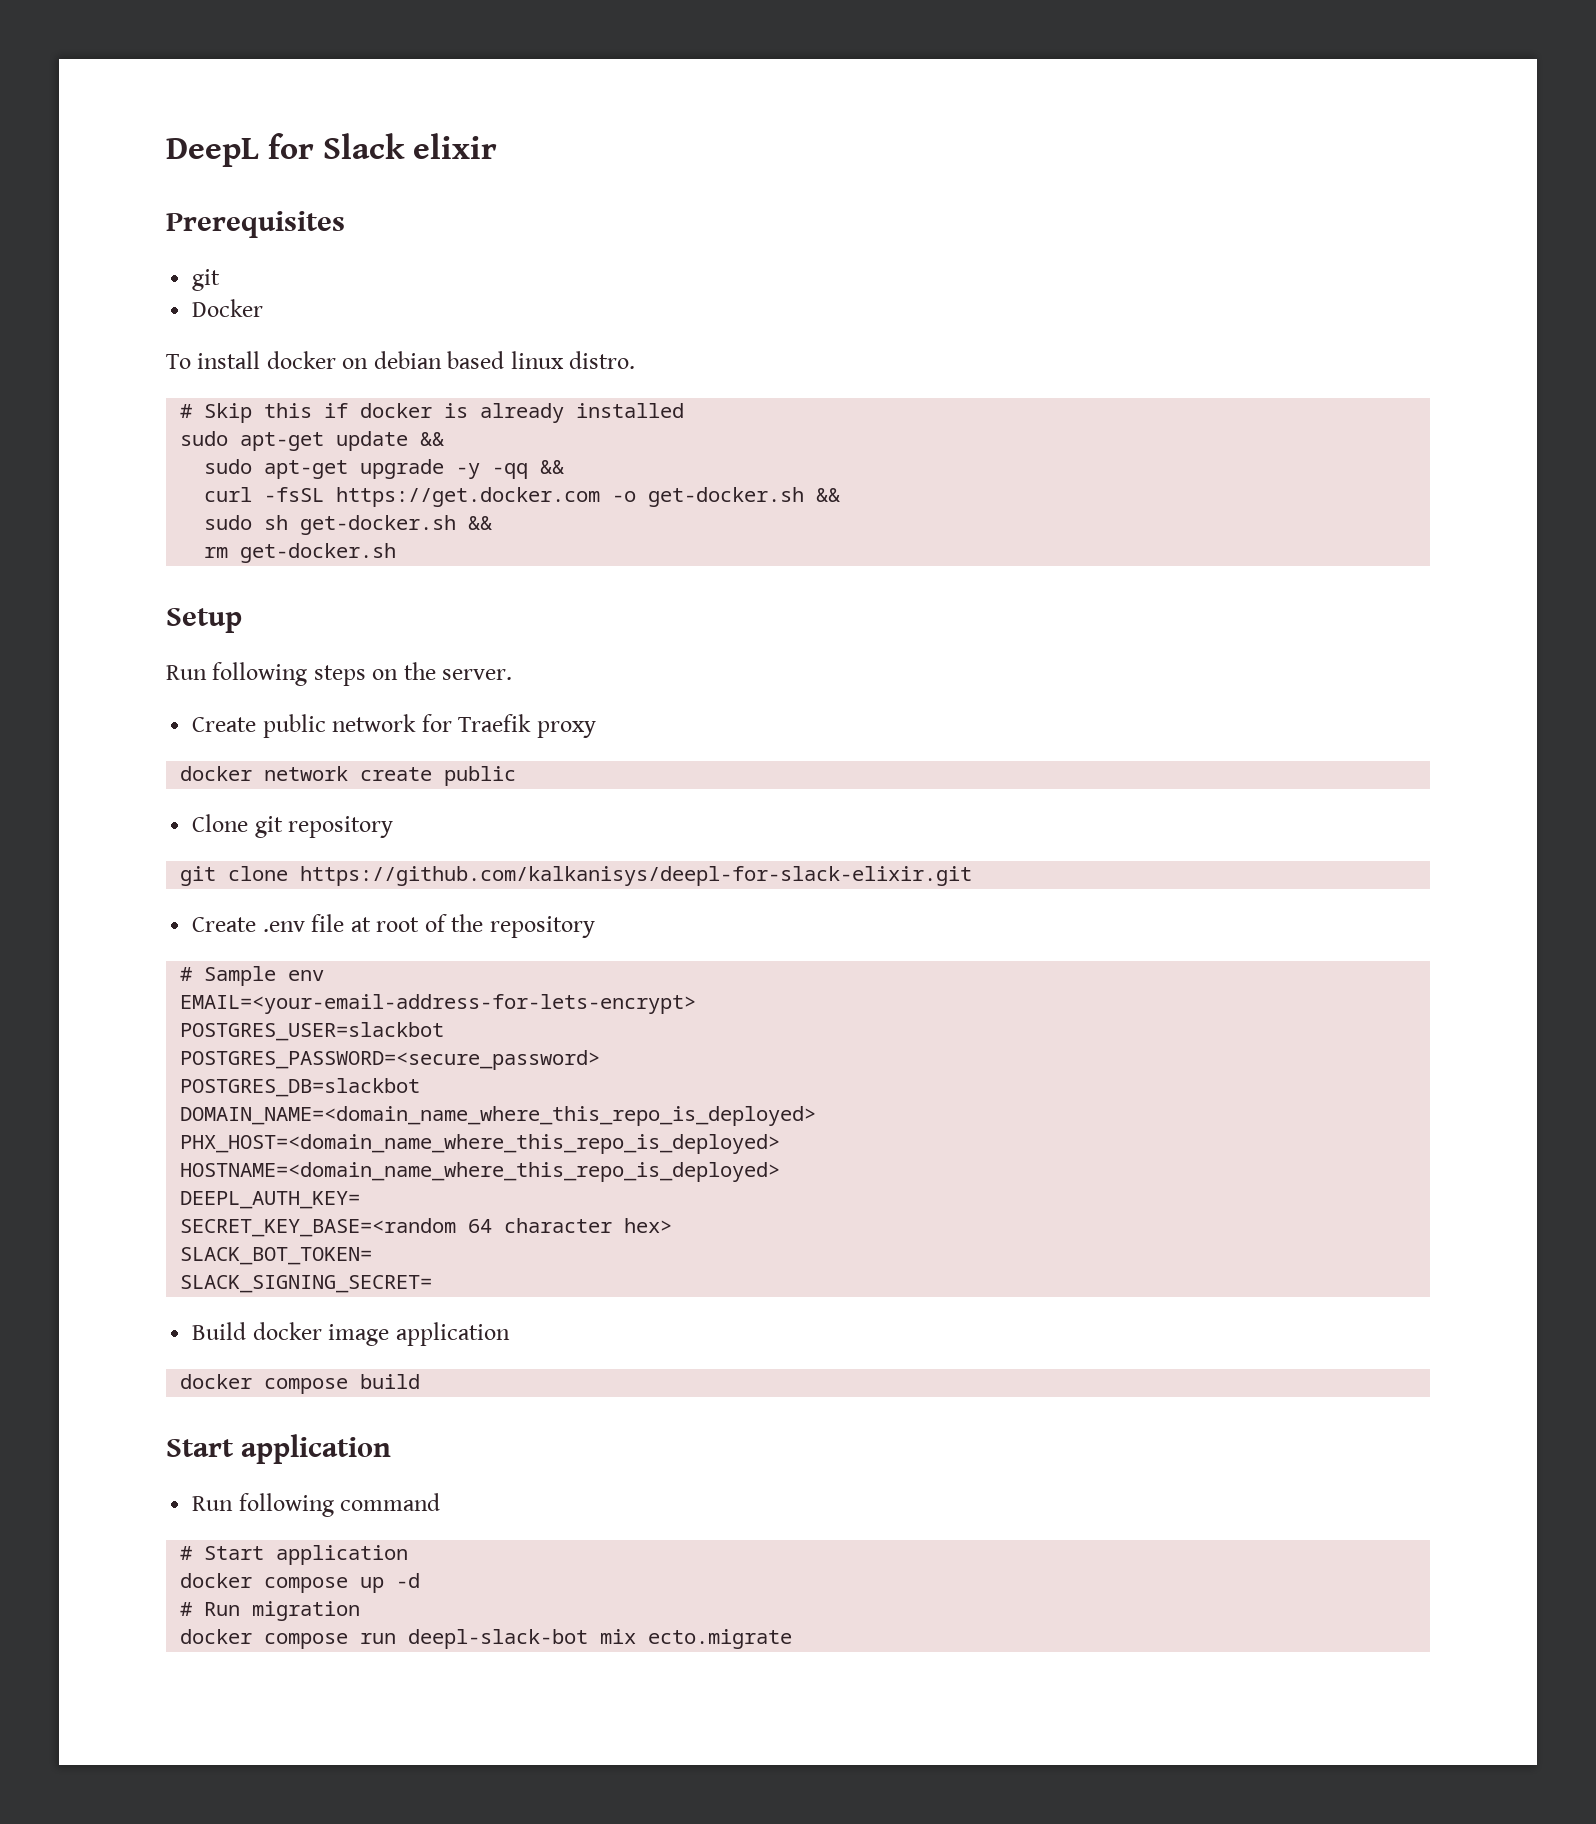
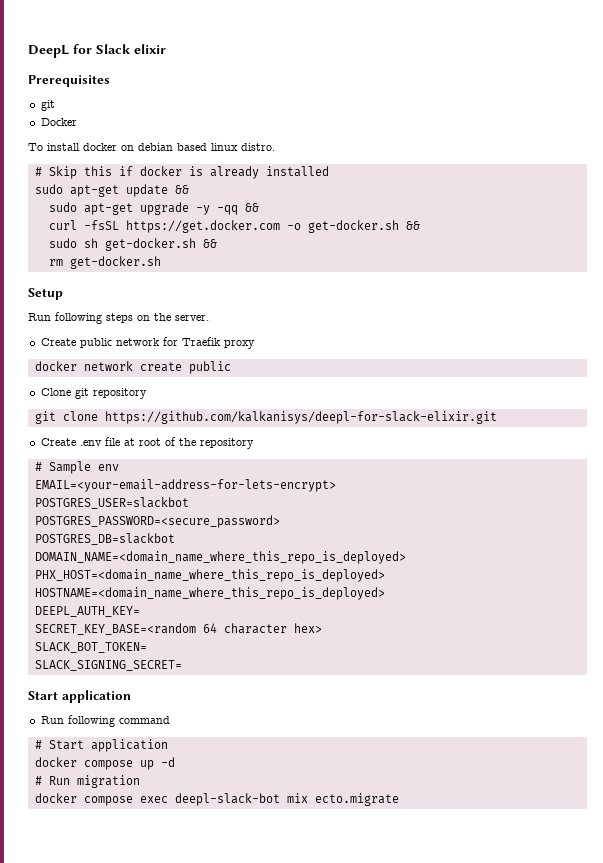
[192,1322,510,1346] [180,1374,421,1394] // Build docker image application // docker compose build -> (182, 665) none
[360,1633,397,1644] run -> [139,796,168,803] exec

